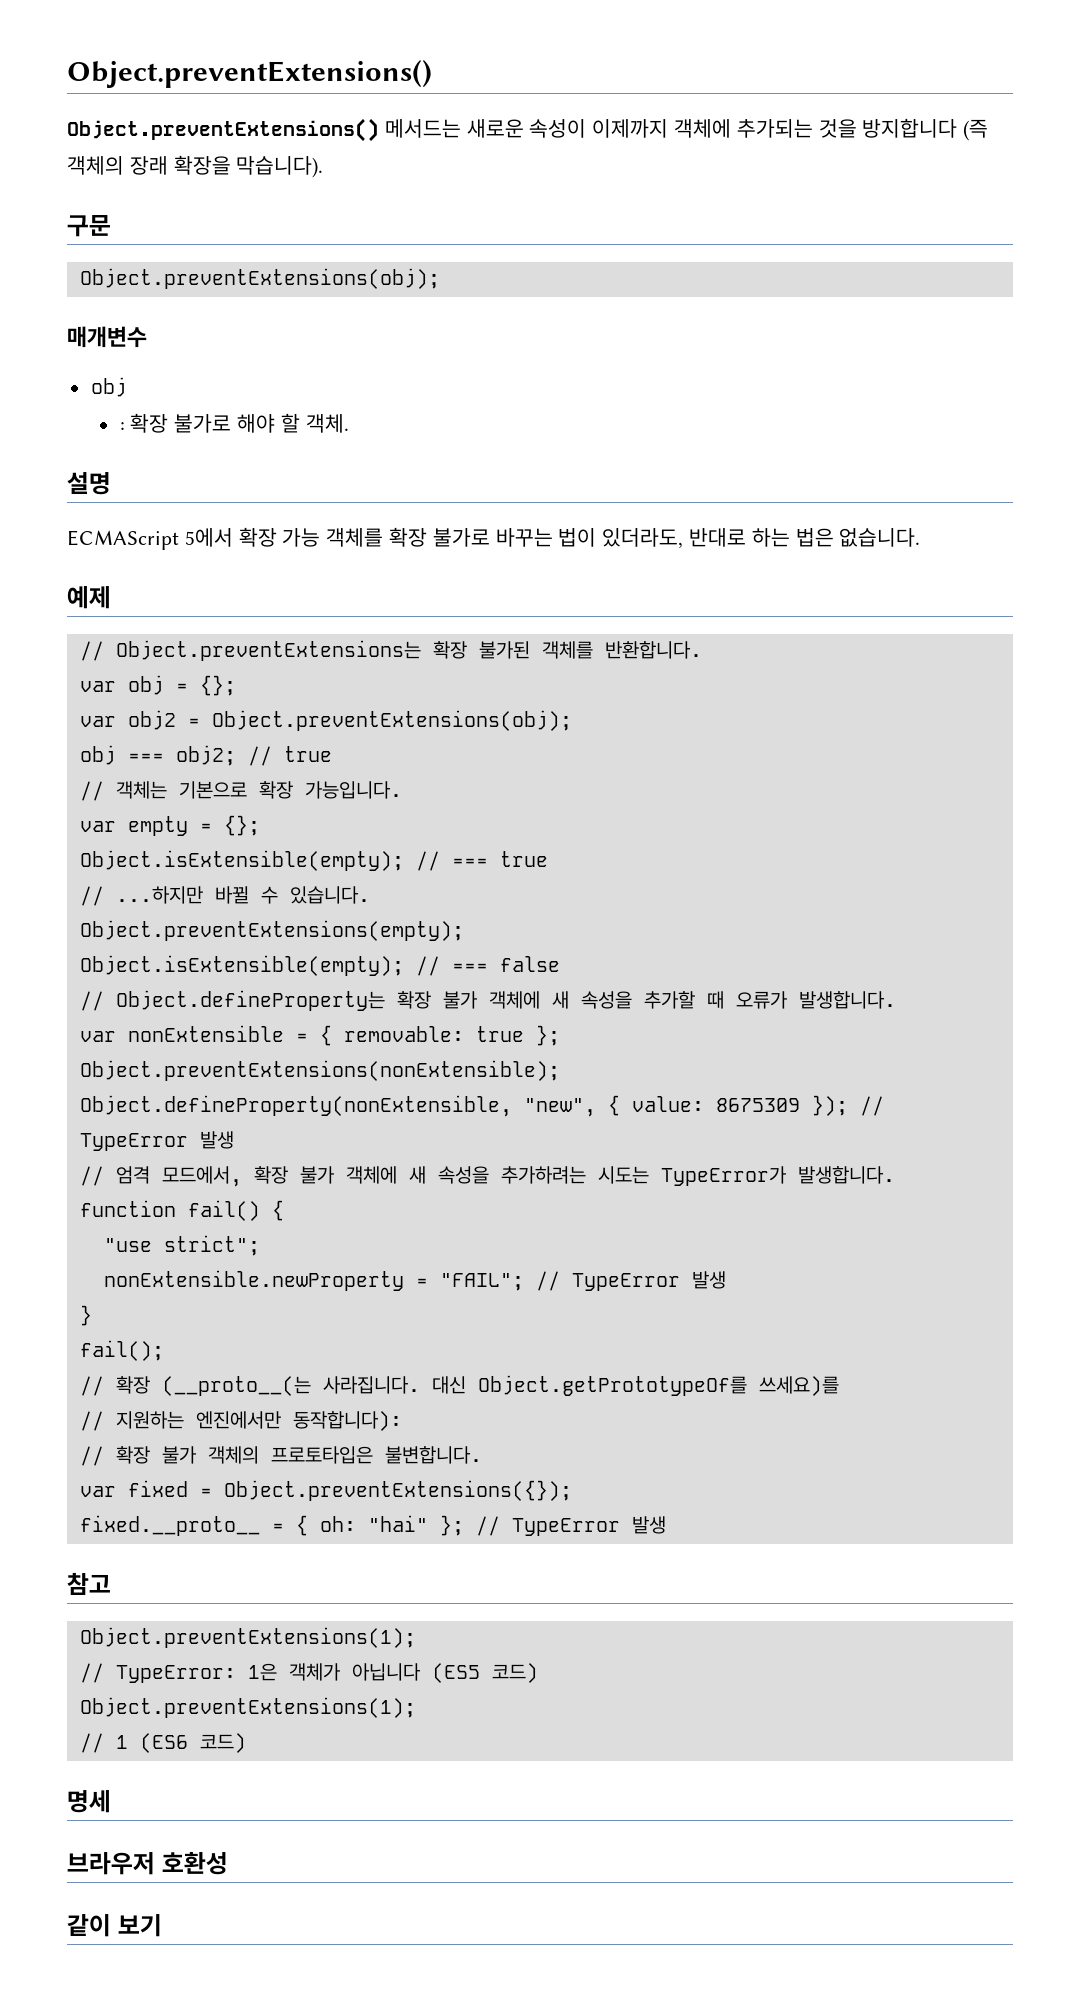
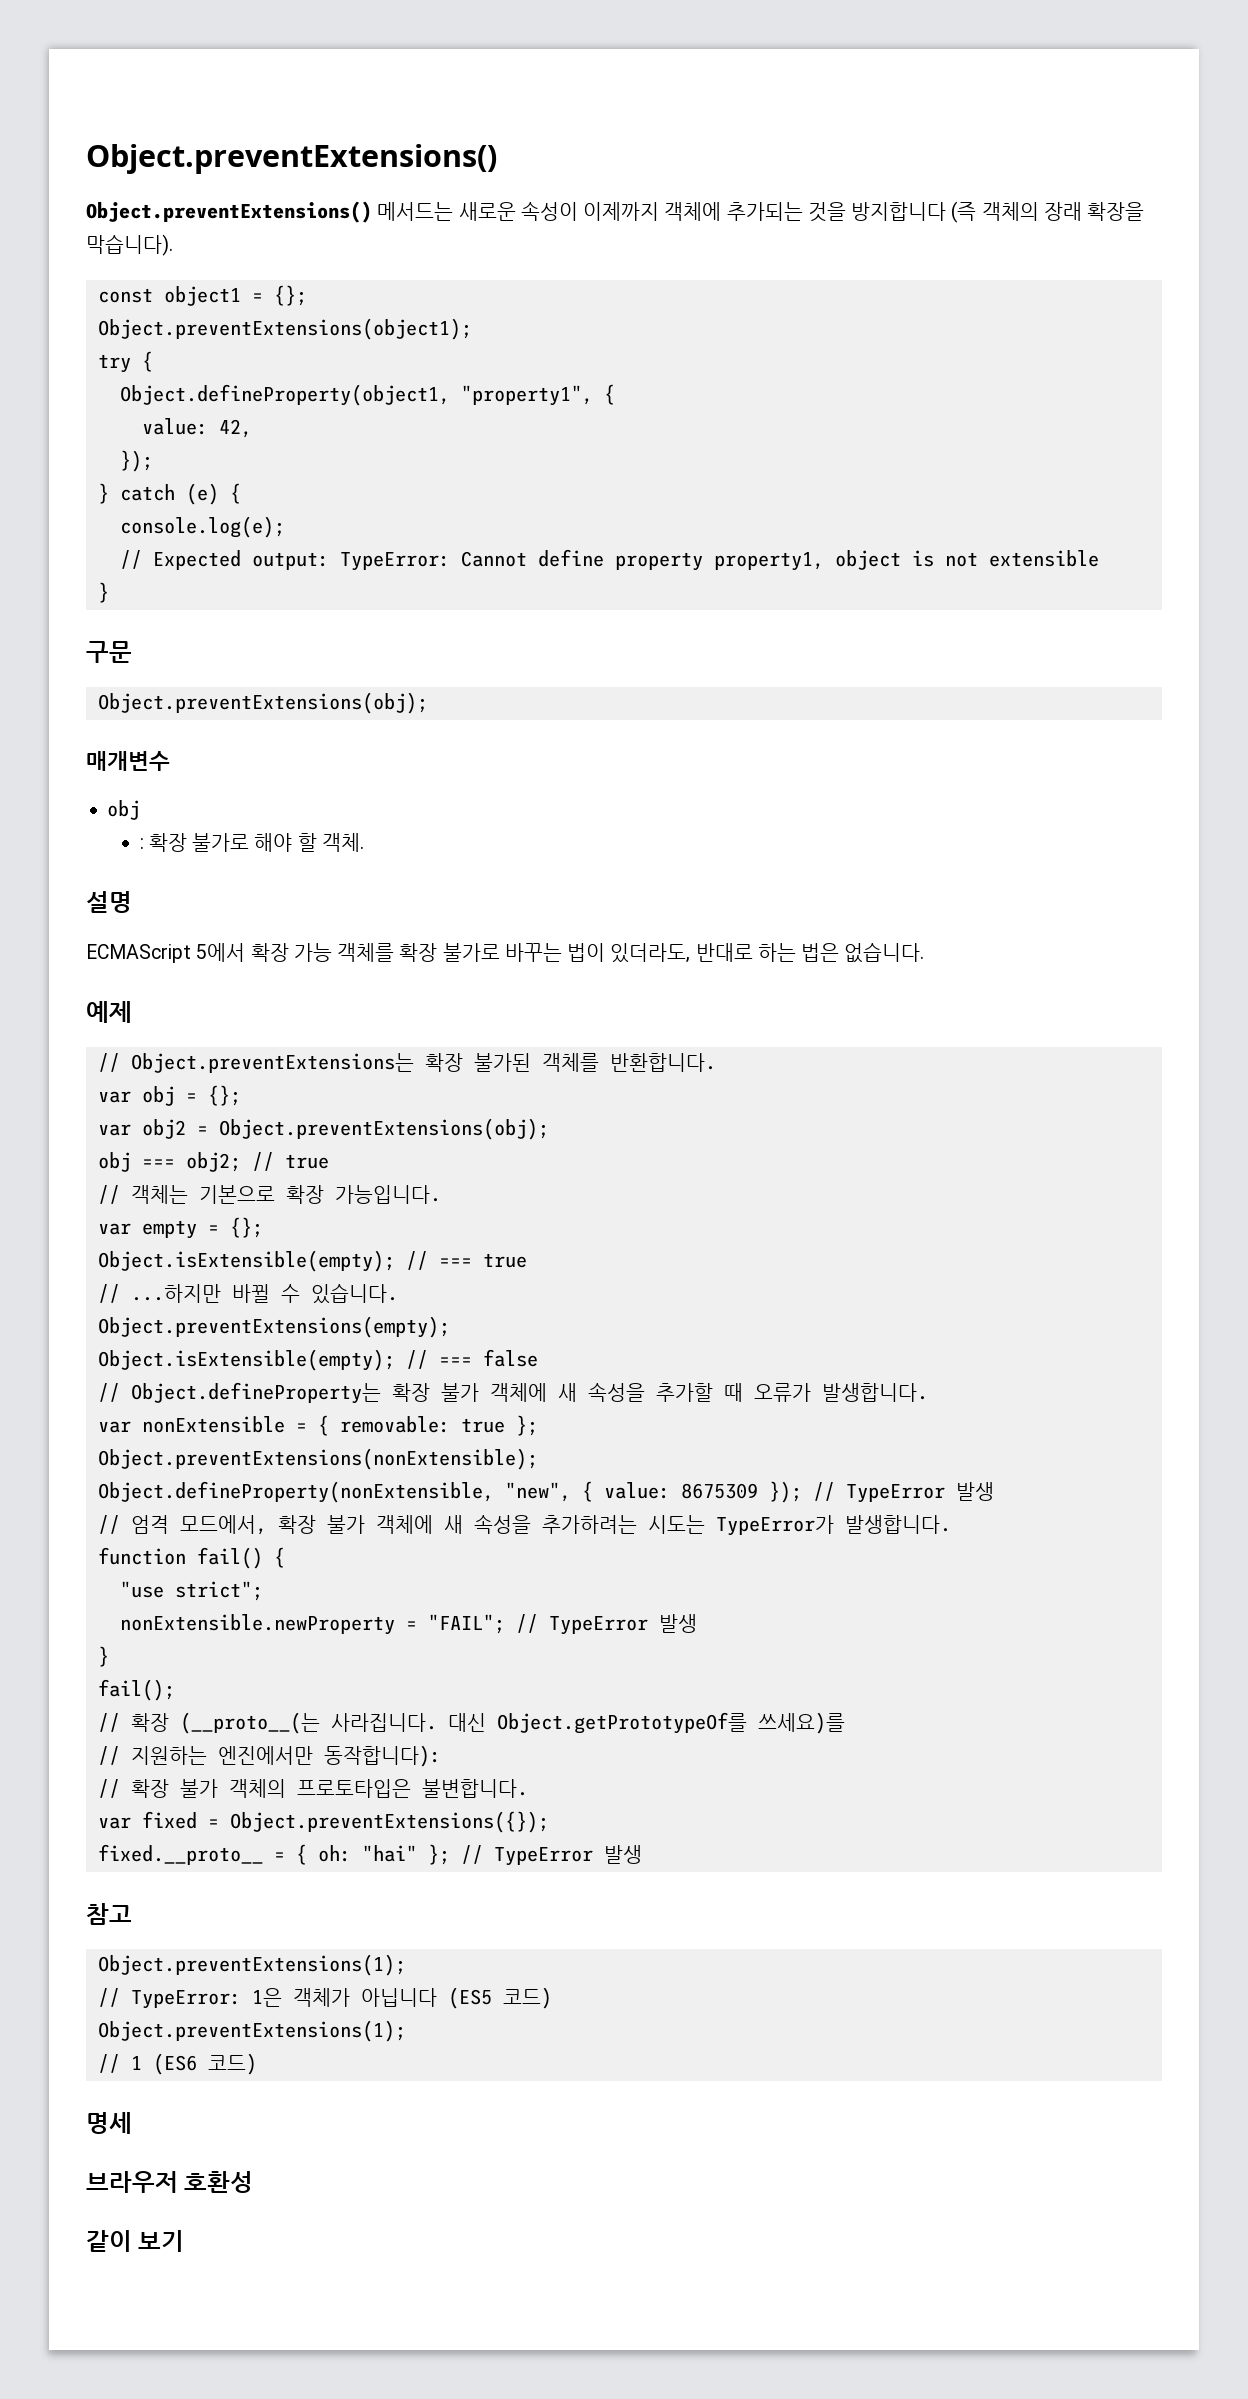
(324, 167) none -> [97,285,307,306] [97,318,472,340] [97,351,153,373] [119,384,615,406] [141,418,252,438] [119,450,153,472] [97,483,241,505] [119,516,285,538] [119,549,1099,571] [97,582,109,603] // const object1 = {}; // Object.preventExtensions(object1); // try { // Object.defineProperty(object1, "property1", { // value: 42, // }); // } catch (e) { // console.log(e); // // Expected output: TypeError: Cannot define property property1, object is not extensible // }

